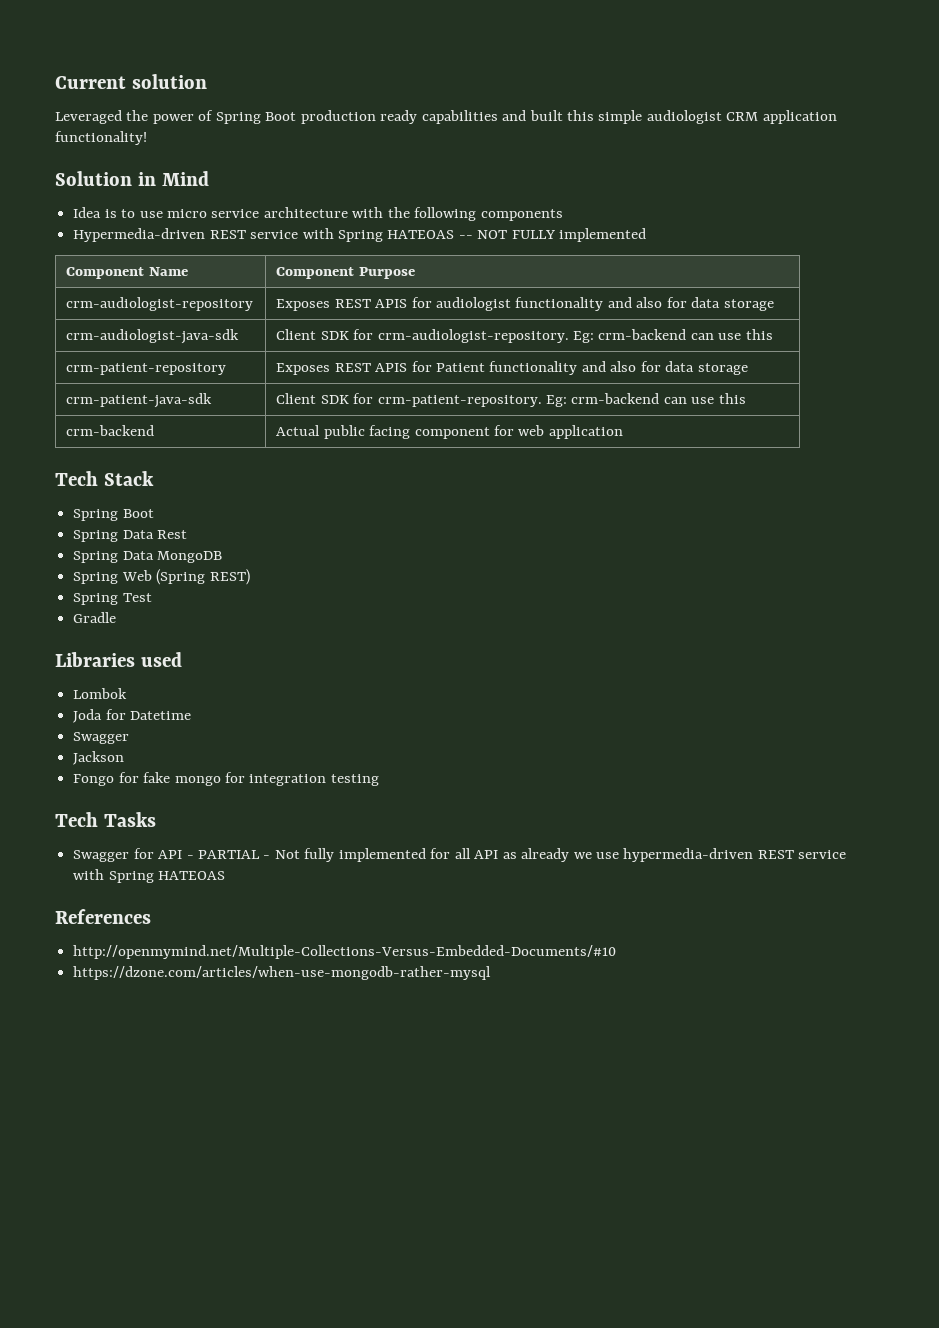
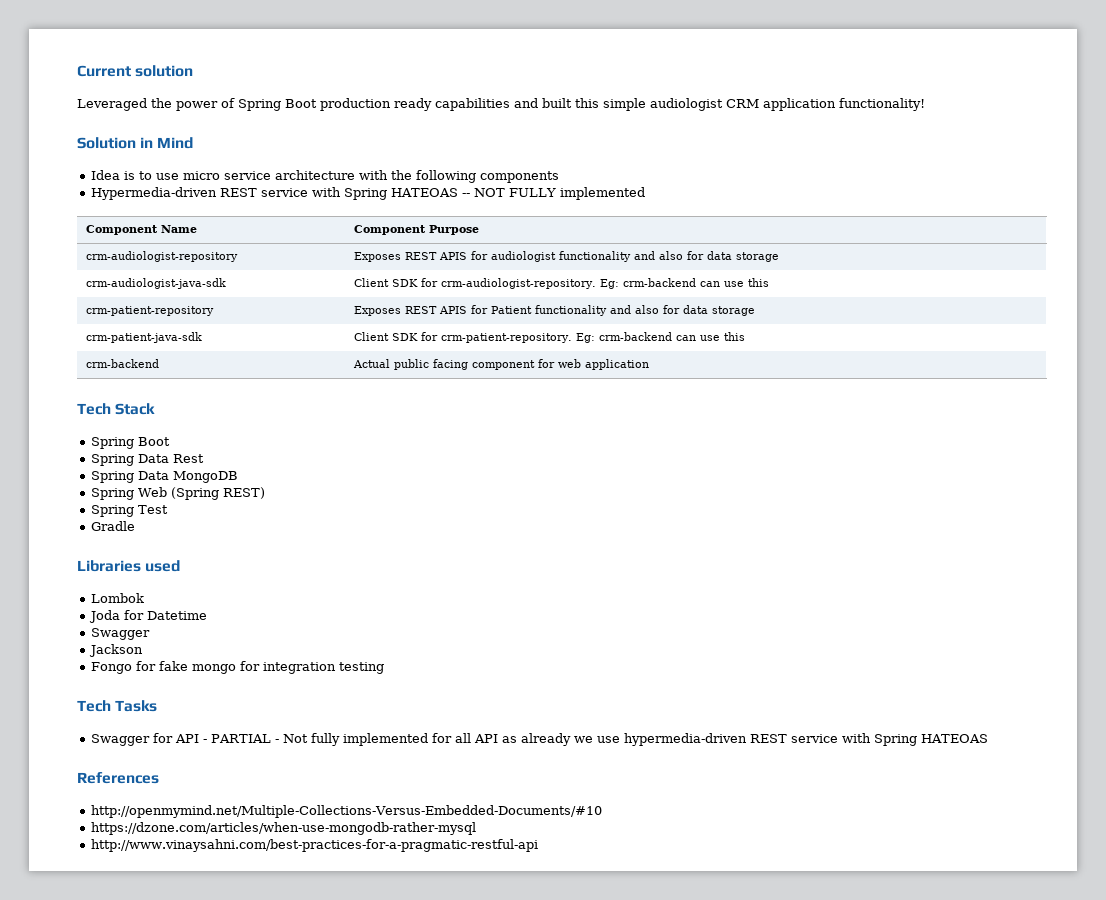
(492, 973) none -> [90,839,538,852] // http://www.vinaysahni.com/best-practices-for-a-pragmatic-restful-api

